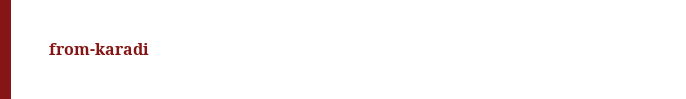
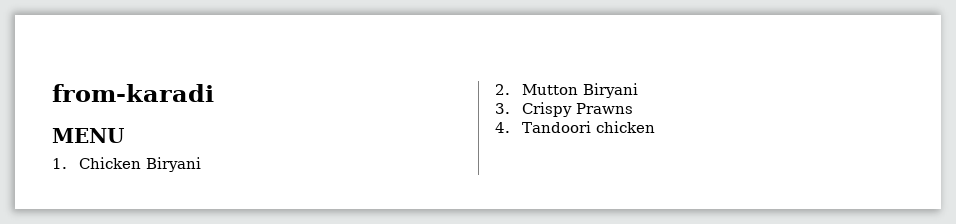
(149, 49) none -> [52,128,124,143] [52,157,201,172] [495,83,638,98] [495,102,633,117] [495,121,655,133] // MENU // 1. Chicken Biryani // 2. Mutton Biryani // 3. Crispy Prawns // 4. Tandoori chicken

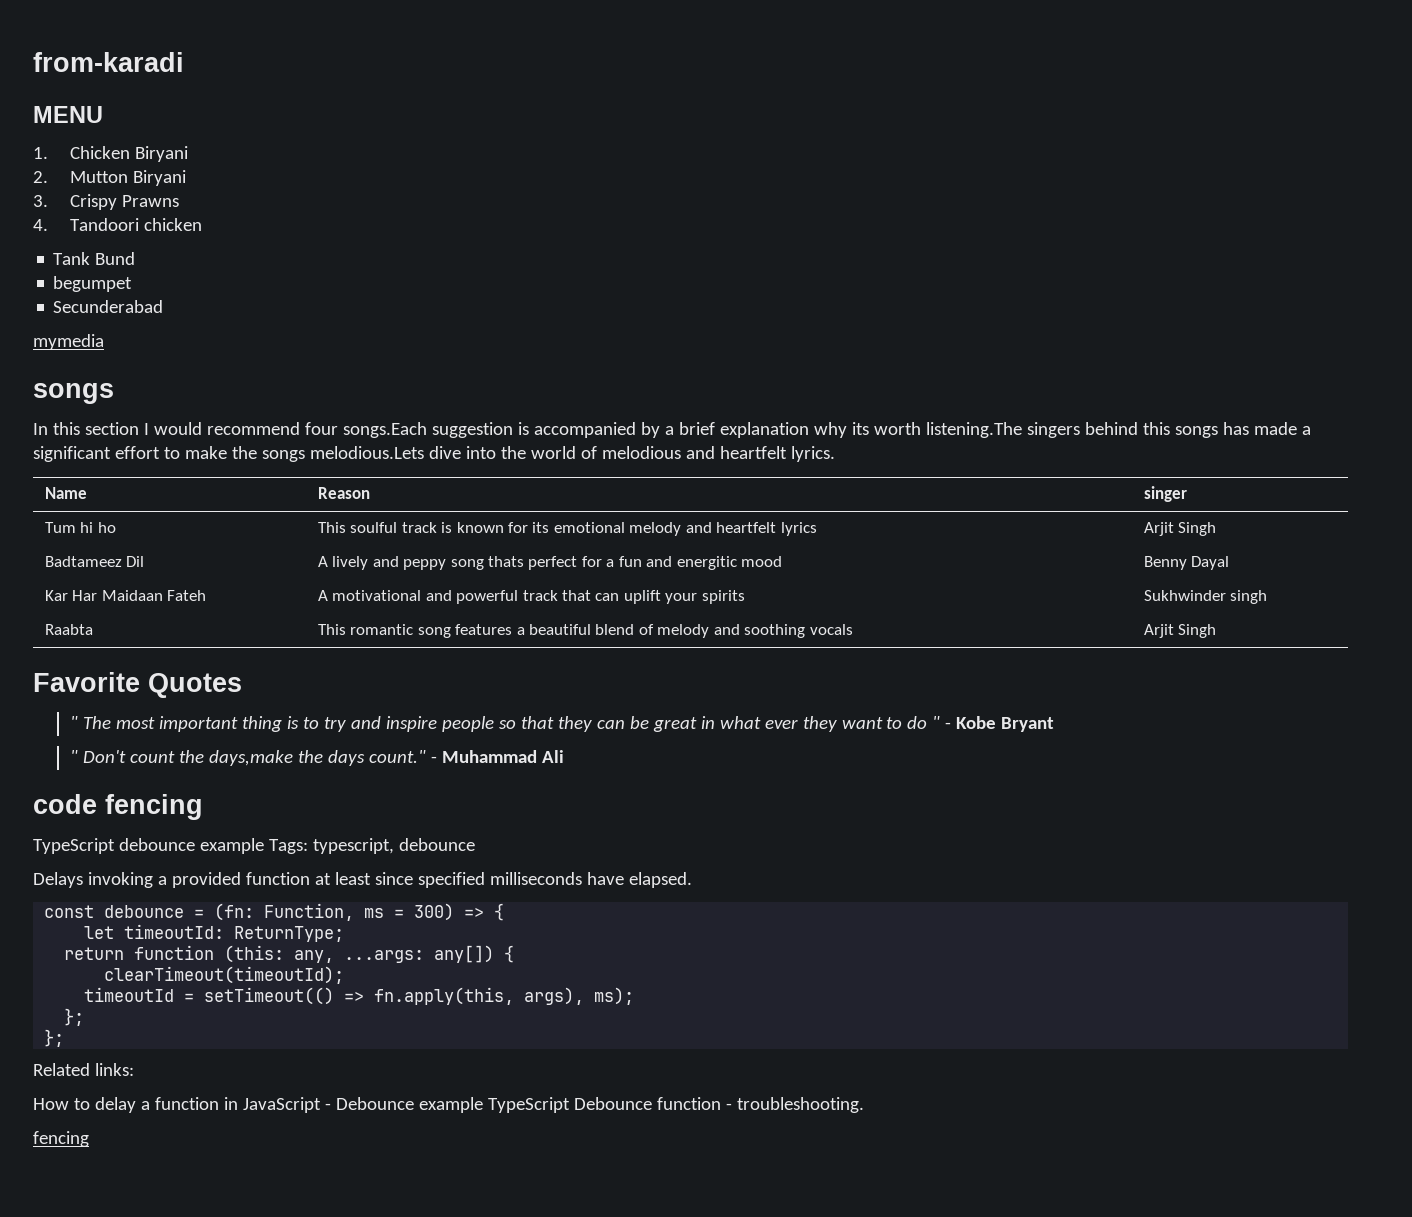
(655, 127) none -> [53,252,136,265] [53,276,133,292] [53,300,164,313] [33,334,104,350] [33,383,114,404] [33,422,1311,438] [33,446,835,462] [44,487,87,499] [317,487,370,499] [1143,486,1187,502] [44,522,116,533] [317,522,817,536] [1143,522,1217,536] [44,556,145,567] [317,556,783,570] [1143,556,1230,570] [44,590,207,601] [317,590,745,604] [1143,590,1268,604] [44,624,93,635] [317,624,853,638] [1143,624,1217,638] [33,672,242,698] [69,716,1055,732] [69,750,564,766] [33,794,203,820] [33,838,475,854] [33,872,692,888] [44,903,505,921] [84,924,345,942] [64,945,515,963] [104,966,345,984] [84,987,635,1005] [64,1008,85,1026] [44,1029,65,1047] [33,1063,134,1076] [33,1097,864,1113] [33,1131,89,1147] // Tank Bund // begumpet // Secunderabad // mymedia // songs // In this section I would recommend four songs.Each suggestion is accompanied by a brief explanation why its worth listening.The singers behind this songs has made a significant effort to make the songs melodious.Lets dive into the world of melodious and heartfelt lyrics. // Name | Reason | singer // Tum hi ho | This soulful track is known for its emotional melody and heartfelt lyrics | Arjit Singh // Badtameez Dil | A lively and peppy song thats perfect for a fun and energitic mood | Benny Dayal // Kar Har Maidaan Fateh | A motivational and powerful track that can uplift your spirits | Sukhwinder singh // Raabta | This romantic song features a beautiful blend of melody and soothing vocals | Arjit Singh // Favorite Quotes // " The most important thing is to try and inspire people so that they can be great in what ever they want to do " - Kobe Bryant // " Don't count the days,make the days count." - Muhammad Ali // code fencing // TypeScript debounce example Tags: typescript, debounce // Delays invoking a provided function at least since specified milliseconds have elapsed. // const debounce = (fn: Function, ms = 300) => { // let timeoutId: ReturnType; // return function (this: any, ...args: any[]) { // clearTimeout(timeoutId); // timeoutId = setTimeout(() => fn.apply(this, args), ms); // }; // }; // Related links: // How to delay a function in JavaScript - Debounce example TypeScript Debounce function - troubleshooting. // fencing

